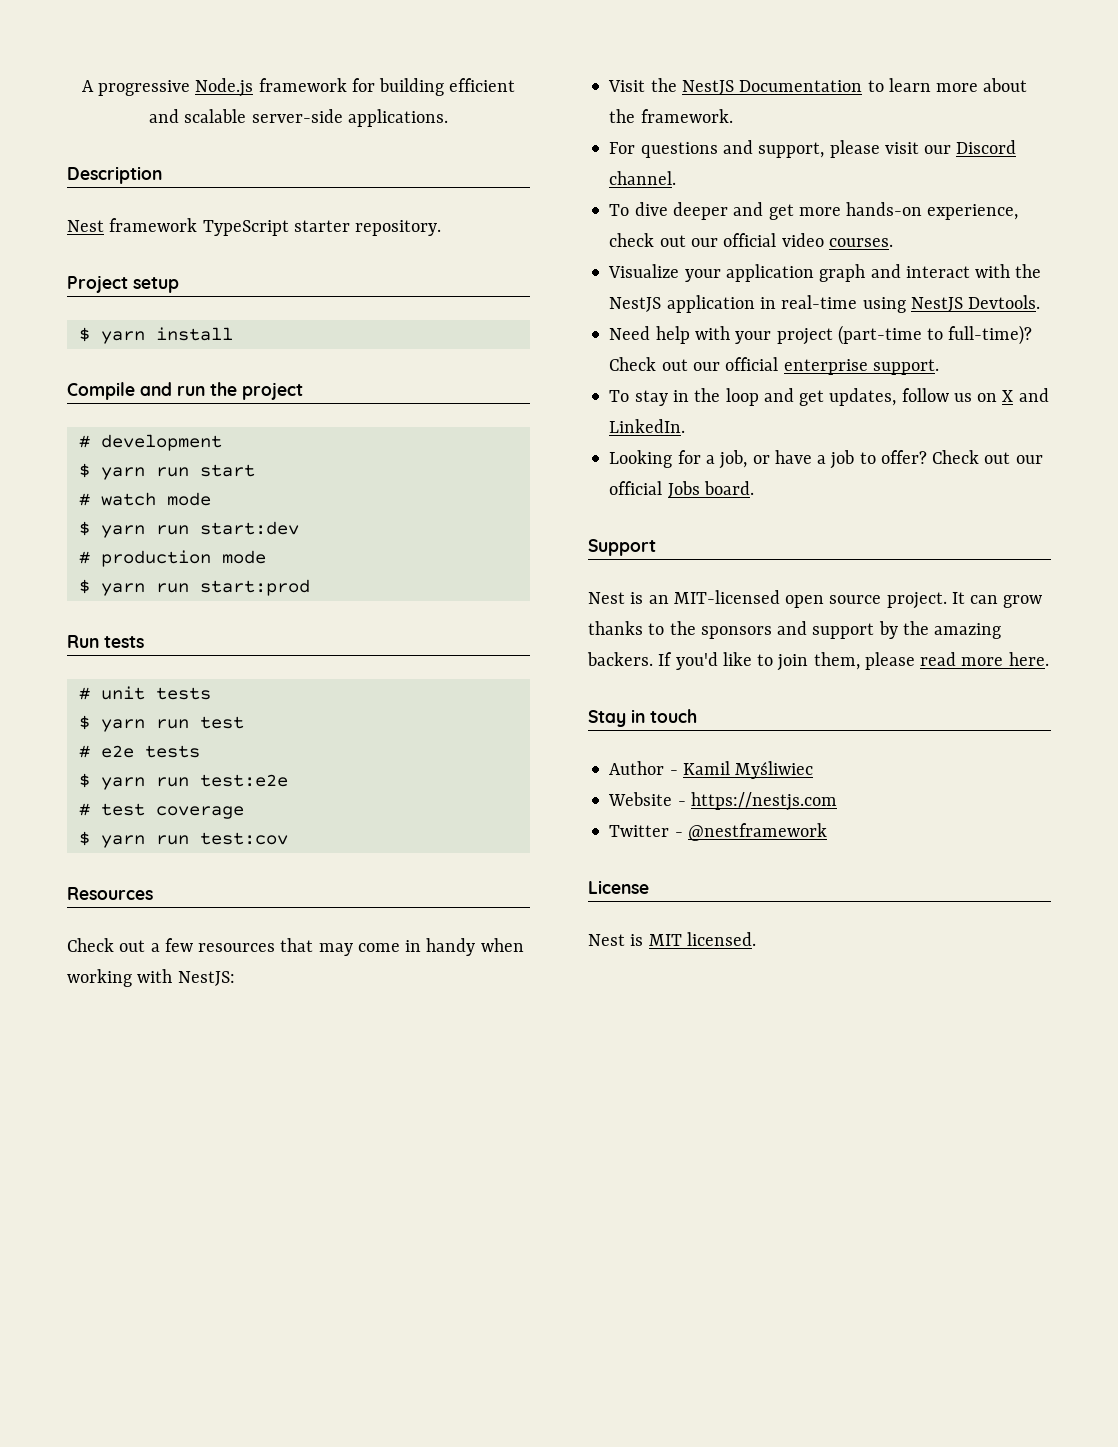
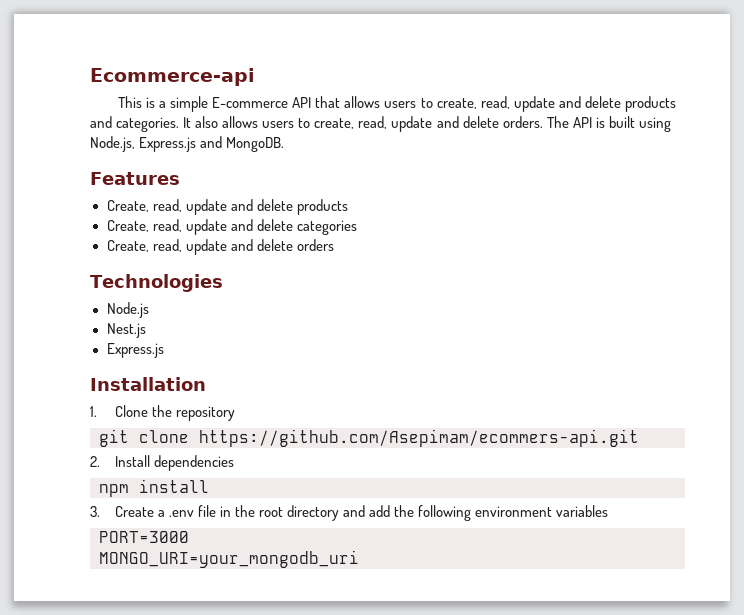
[81,78,516,97] [149,109,448,127] [67,166,162,184] [67,218,442,236] [67,275,179,293] [78,327,233,344] [67,382,303,400] [78,434,222,451] [78,463,255,480] [78,492,211,506] [78,521,299,538] [78,550,266,567] [78,579,310,596] [67,635,144,648] [78,686,211,700] [78,715,244,732] [78,745,200,758] [78,773,288,790] [78,803,244,819] [78,831,288,848] [67,887,153,900] [67,938,524,956] [67,969,235,987] [608,78,1028,95] [609,109,733,123] [609,140,1017,158] [609,171,677,185] [609,202,1019,220] [609,233,893,247] [608,264,1042,282] [609,295,1041,313] [609,325,1033,345] [609,357,939,375] [609,388,1049,406] [609,419,686,433] [609,450,1043,469] [609,481,754,498] [588,539,656,556] [588,590,1043,609] [588,621,1002,639] [587,652,1049,671] [588,709,697,727] [609,761,814,779] [608,792,837,811] [609,823,827,841] [588,880,649,894] [588,932,756,946] A progressive Node.js framework for building efficient and scalable server-side applications. // Description // Nest framework TypeScript starter repository. // Project setup // $ yarn install // Compile and run the project // # development // $ yarn run start // # watch mode // $ yarn run start:dev // # production mode // $ yarn run start:prod // Run tests // # unit tests // $ yarn run test // # e2e tests // $ yarn run test:e2e // # test coverage // $ yarn run test:cov // Resources // Check out a few resources that may come in handy when working with NestJS: // Visit the NestJS Documentation to learn more about the framework. // For questions and support, please visit our Discord channel. // To dive deeper and get more hands-on experience, check out our official video courses. // Visualize your application graph and interact with the NestJS application in real-time using NestJS Devtools. // Need help with your project (part-time to full-time)? Check out our official enterprise support. // To stay in the loop and get updates, follow us on X and LinkedIn. // Looking for a job, or have a job to offer? Check out our official Jobs board. // Support // Nest is an MIT-licensed open source project. It can grow thanks to the sponsors and support by the amazing backers. If you'd like to join them, please read more here. // Stay in touch // Author - Kamil Myśliwiec // Website - https://nestjs.com // Twitter - @nestframework // License // Nest is MIT licensed. -> [90,68,255,86] [118,96,676,112] [90,116,671,132] [90,136,285,152] [90,172,180,185] [106,199,348,215] [106,219,357,235] [106,239,334,255] [90,274,223,292] [106,302,149,318] [106,323,146,338] [106,343,164,358] [90,377,206,391] [90,405,235,421] [99,429,639,447] [90,455,234,471] [99,479,209,497] [90,505,609,521] [99,531,189,543] [99,550,359,568] Ecommerce-api // This is a simple E-commerce API that allows users to create, read, update and delete products and categories. It also allows users to create, read, update and delete orders. The API is built using Node.js, Express.js and MongoDB. // Features // Create, read, update and delete products // Create, read, update and delete categories // Create, read, update and delete orders // Technologies // Node.js // Nest.js // Express.js // Installation // 1. Clone the repository // git clone https://github.com/Asepimam/ecommers-api.git // 2. Install dependencies // npm install // 3. Create a .env file in the root directory and add the following environment variables // PORT=3000 // MONGO_URI=your_mongodb_uri

